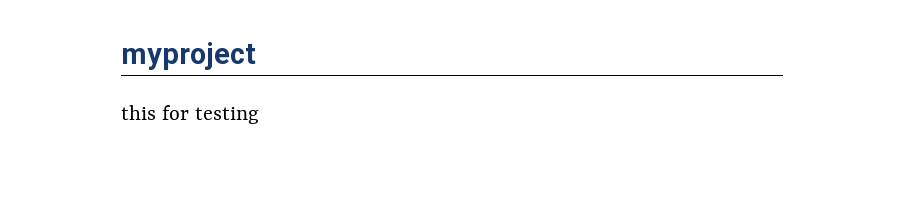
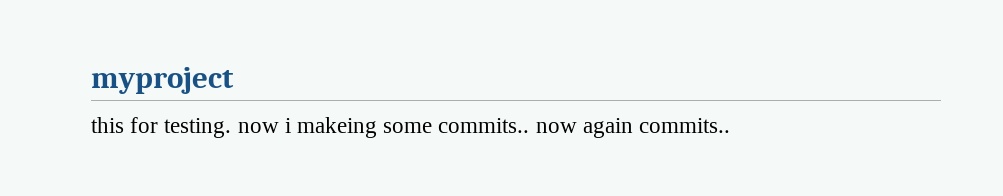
[195,107,260,124] testing -> [164,117,731,138] testing. now i makeing some commits.. now again commits..

